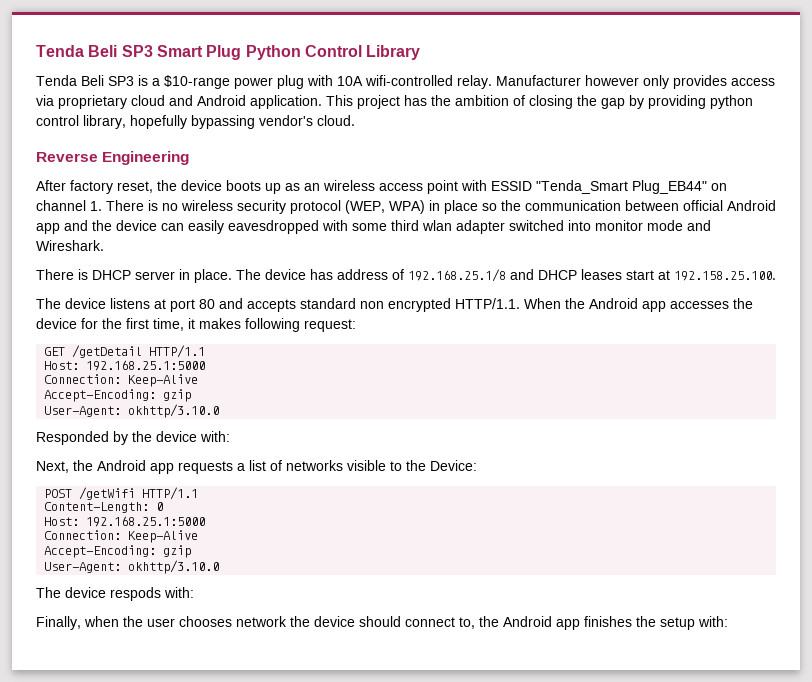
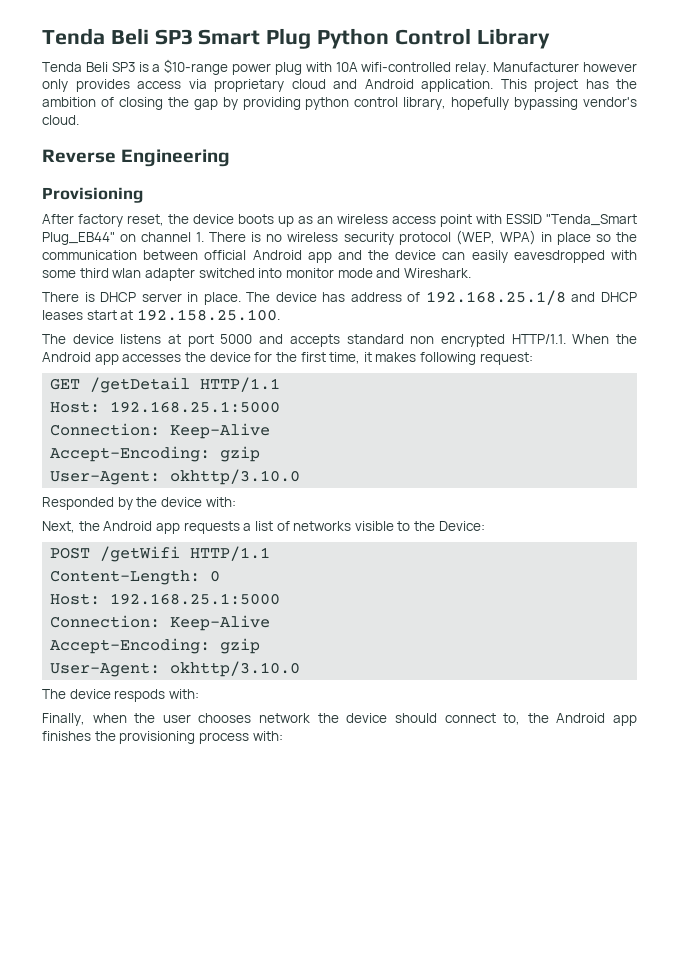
(190, 158) none -> [42,187,143,203] // Provisioning
[199,299,215,309] 80 -> [220,334,253,344] 5000
[660,617,695,630] setup -> [119,731,249,744] provisioning process

